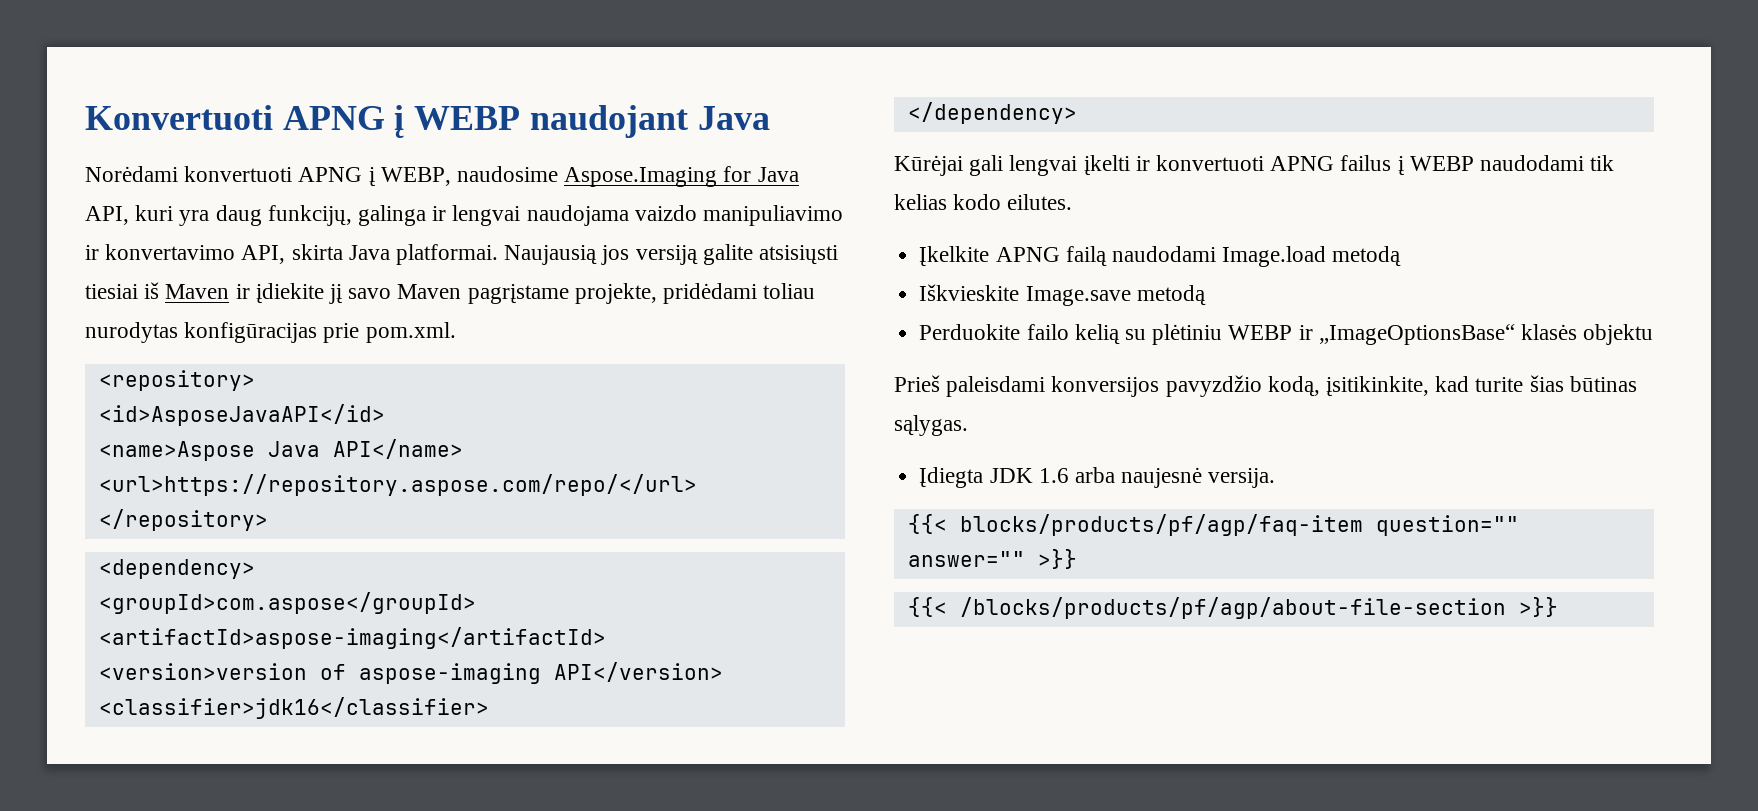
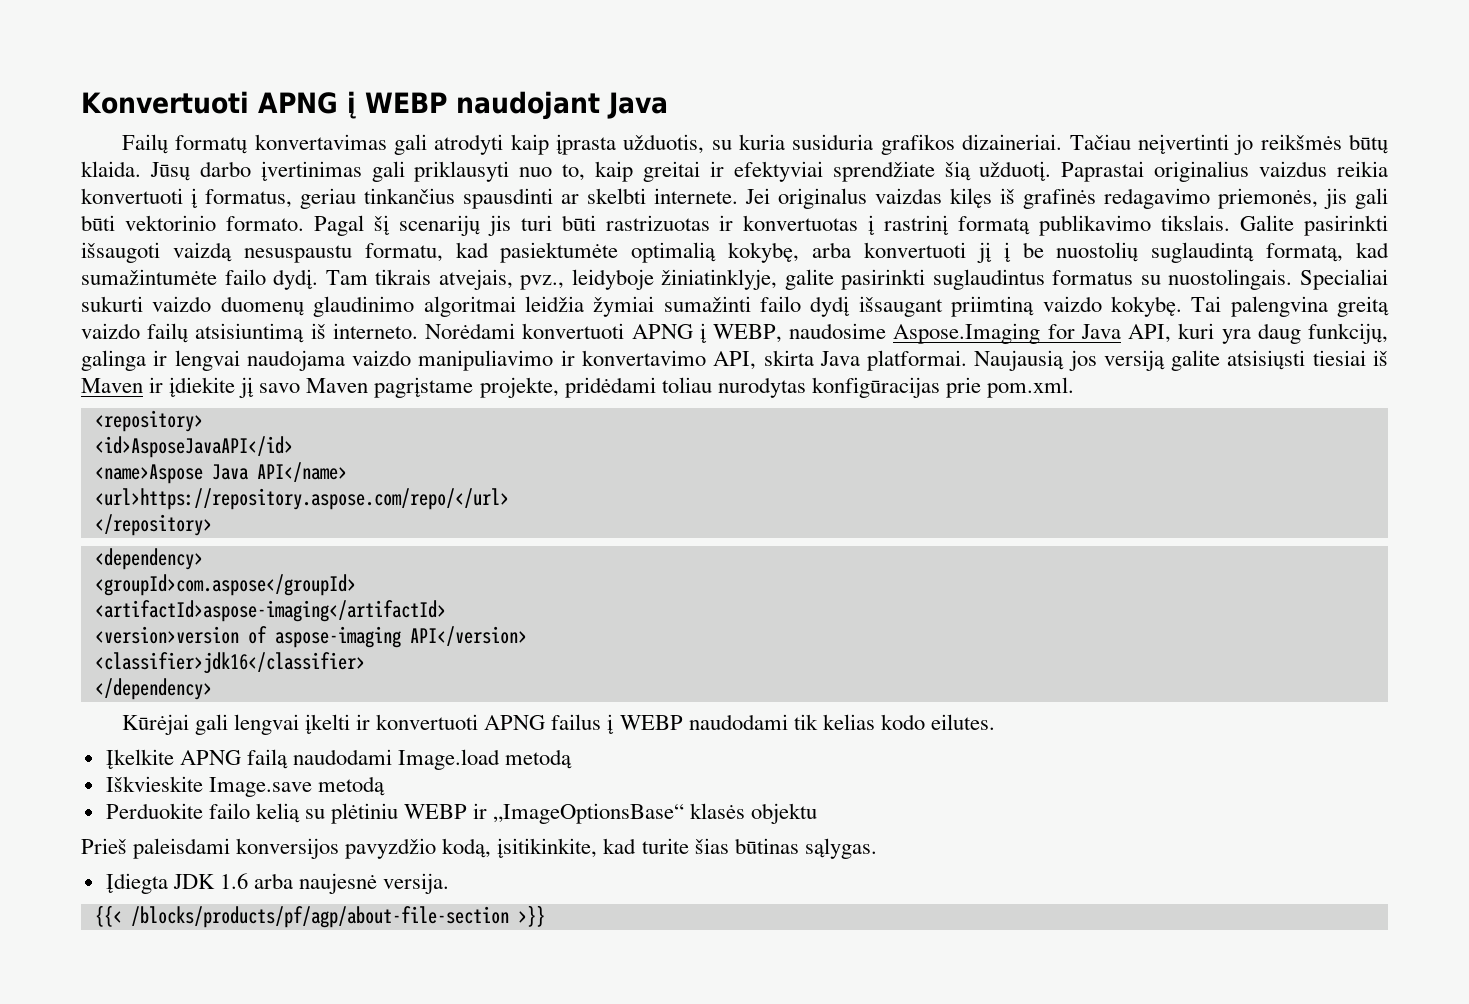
(770, 118) none -> [121,134,1389,155] [81,161,1389,182] [81,188,1388,209] [81,215,1388,236] [81,242,1389,263] [81,269,1388,290] [81,296,1389,317] [81,323,418,343] Failų formatų konvertavimas gali atrodyti kaip įprasta užduotis, su kuria susiduria grafikos dizaineriai. Tačiau neįvertinti jo reikšmės būtų klaida. Jūsų darbo įvertinimas gali priklausyti nuo to, kaip greitai ir efektyviai sprendžiate šią užduotį. Paprastai originalius vaizdus reikia konvertuoti į formatus, geriau tinkančius spausdinti ar skelbti internete. Jei originalus vaizdas kilęs iš grafinės redagavimo priemonės, jis gali būti vektorinio formato. Pagal šį scenarijų jis turi būti rastrizuotas ir konvertuotas į rastrinį formatą publikavimo tikslais. Galite pasirinkti išsaugoti vaizdą nesuspaustu formatu, kad pasiektumėte optimalią kokybę, arba konvertuoti jį į be nuostolių suglaudintą formatą, kad sumažintumėte failo dydį. Tam tikrais atvejais, pvz., leidyboje žiniatinklyje, galite pasirinkti suglaudintus formatus su nuostolingais. Specialiai sukurti vaizdo duomenų glaudinimo algoritmai leidžia žymiai sumažinti failo dydį išsaugant priimtiną vaizdo kokybę. Tai palengvina greitą vaizdo failų atsisiuntimą iš interneto.
[907,514,1519,536] [907,549,1077,569] // {{< blocks/products/pf/agp/faq-item question="" answer="" >}} -> (450, 883) none

